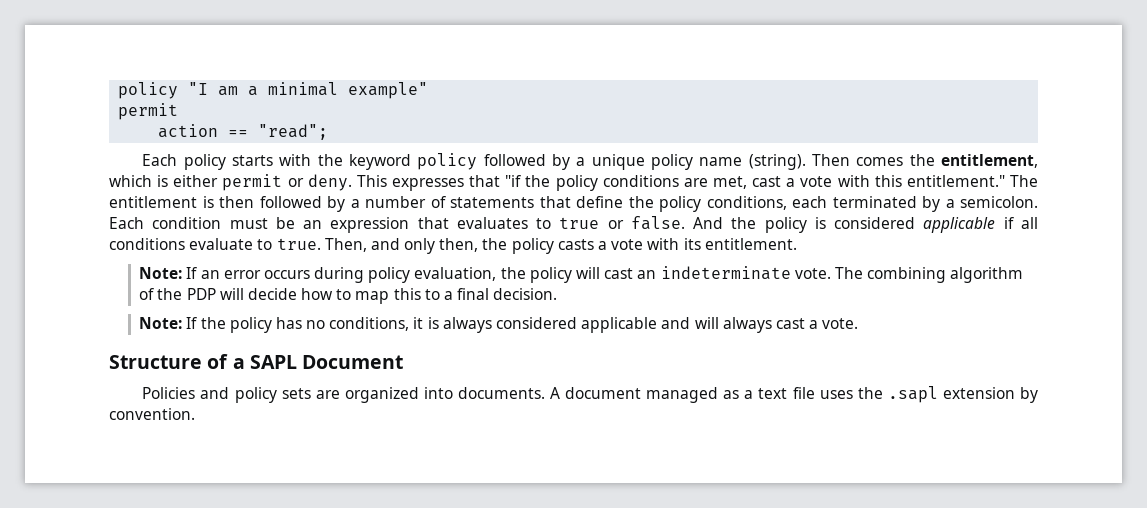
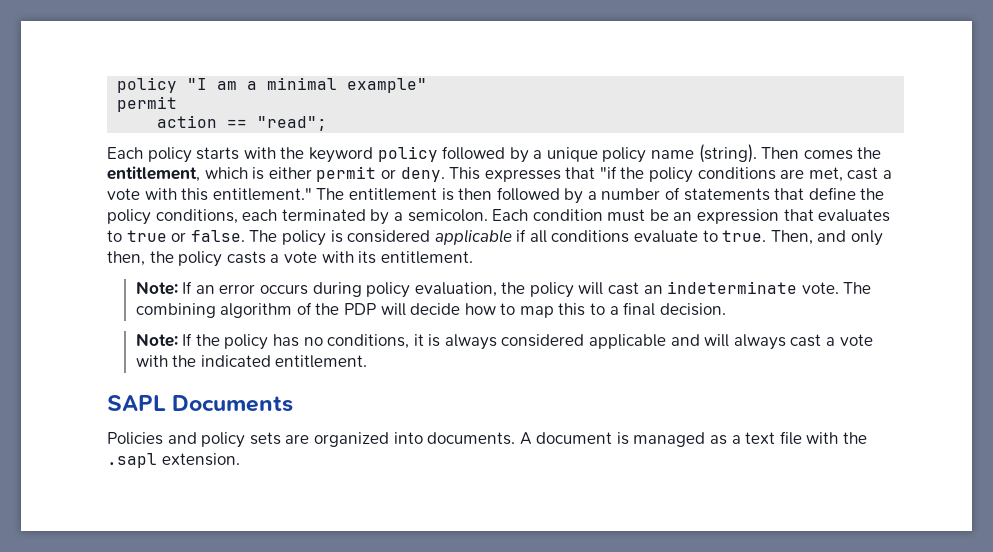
[693,217,757,229] And the -> [249,230,278,242] The
[822,318,859,329] [109,354,404,369] vote. // Structure of a SAPL Document -> [839,334,873,346] [135,355,368,368] [107,395,294,412] vote with the indicated entitlement. // SAPL Documents
(642, 393) none -> [616,432,629,445] is
[819,390,853,399] uses -> [806,432,839,444] with
[942,387,1038,403] [109,408,195,420] extension by convention. -> [161,453,240,466] extension.

